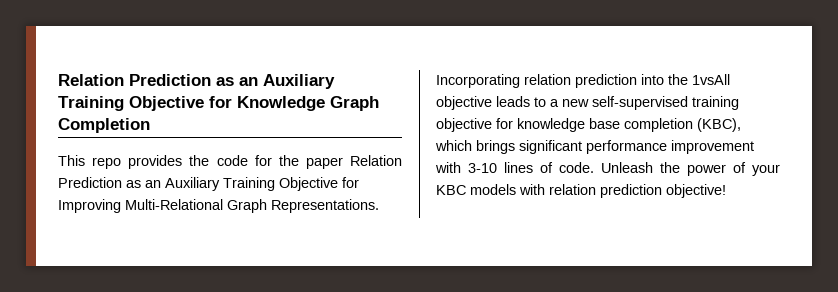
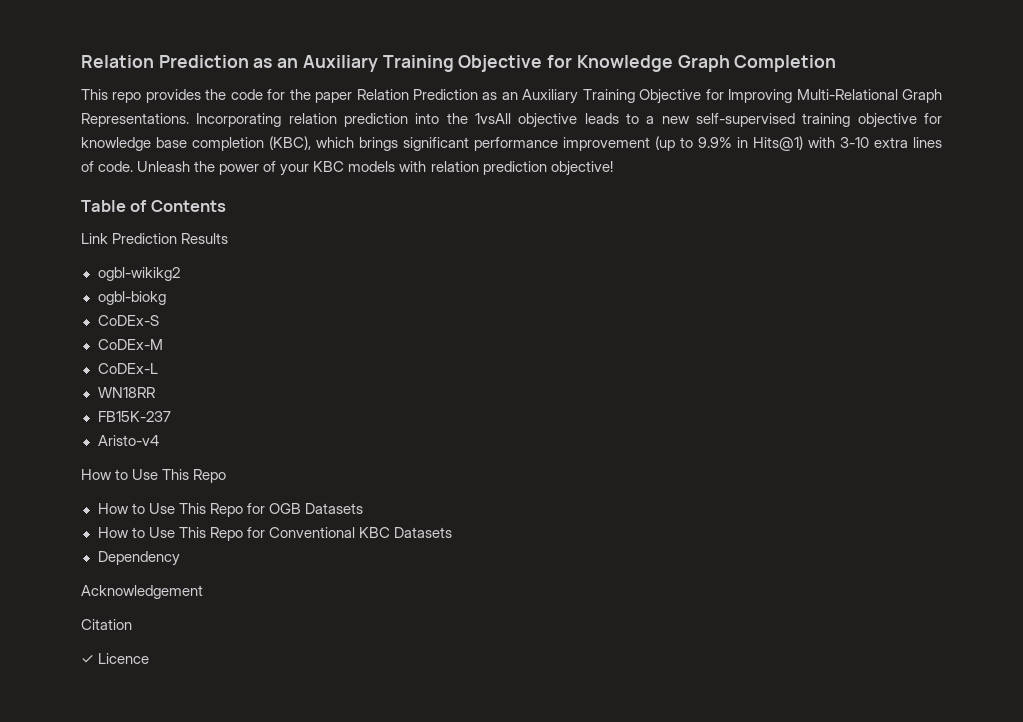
(754, 147) none -> [655,136,803,151] (up to 9.9% in Hits@1)
(497, 168) none -> [874,137,908,148] extra
(726, 191) none -> [81,200,226,212] [81,233,229,244] [97,267,180,281] [97,291,166,305] [97,315,159,326] [97,339,163,350] [97,363,158,374] [97,387,155,398] [97,411,171,422] [97,435,159,446] [81,469,227,483] [97,503,363,517] [97,527,452,541] [97,551,180,566] [81,585,203,599] [81,619,132,630] [81,653,150,664] // Table of Contents // Link Prediction Results // ogbl-wikikg2 // ogbl-biokg // CoDEx-S // CoDEx-M // CoDEx-L // WN18RR // FB15K-237 // Aristo-v4 // How to Use This Repo // How to Use This Repo for OGB Datasets // How to Use This Repo for Conventional KBC Datasets // Dependency // Acknowledgement // Citation // ✓ Licence

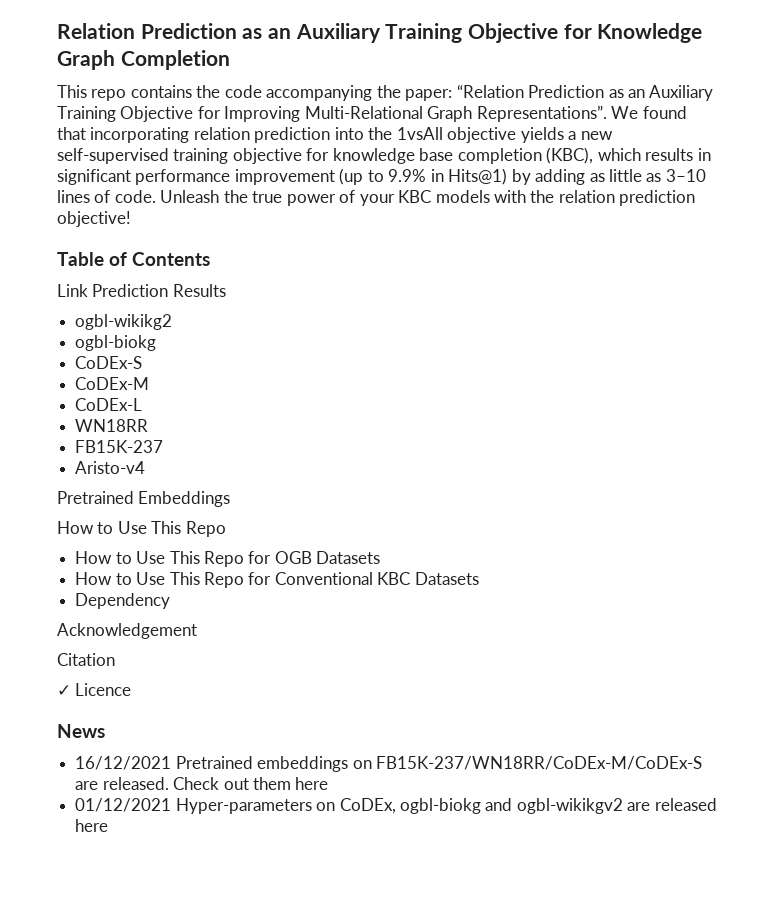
[145,89,201,103] provides -> [130,85,192,98] contains
[267,89,409,103] for the paper Relation -> [266,85,524,101] accompanying the paper: “Relation
[81,113,282,127] Representations. Incorporating -> [476,105,687,122] [57,127,190,143] Representations”. We found that incorporating
[584,113,639,124] leads to -> [520,127,564,143] yields
[359,137,398,151] brings -> [645,148,711,161] results in
[808,137,908,148] with 3-10 extra -> [511,169,706,185] by adding as little as 3–10
(216, 166) none -> [252,191,283,203] true
(427, 166) none -> [530,190,555,203] the
(159, 440) none -> [57,491,231,507] // Pretrained Embeddings
(150, 658) none -> [57,724,105,738] [75,756,702,772] [75,777,329,790] [75,798,717,814] [75,819,109,832] // News // 16/12/2021 Pretrained embeddings on FB15K-237/WN18RR/CoDEx-M/CoDEx-S are released. Check out them here // 01/12/2021 Hyper-parameters on CoDEx, ogbl-biokg and ogbl-wikikgv2 are released here

